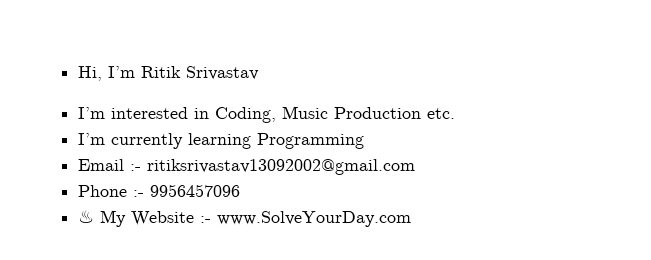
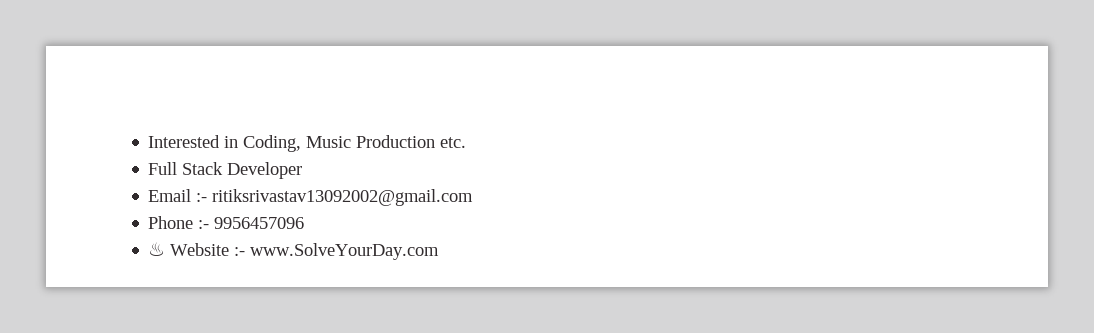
[78,66,260,81] [78,107,189,119] Hi, I’m Ritik Srivastav // I’m interested -> [148,135,221,148] Interested
[78,133,365,149] I’m currently learning Programming -> [148,162,303,179] Full Stack Developer
[100,210,127,227] My -> (166, 249) none

